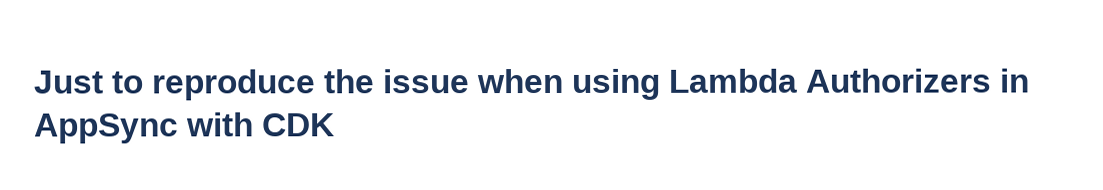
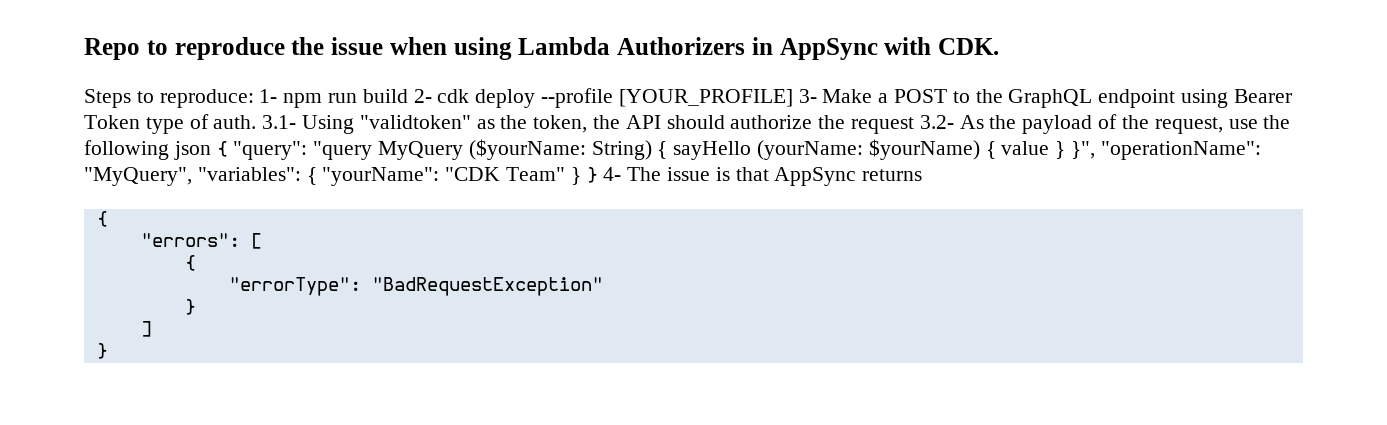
[33,70,103,94] Just -> [84,38,140,60] Repo
[262,113,336,137] CDK -> [938,38,999,55] [84,88,1292,108] [84,114,1291,134] [84,139,1261,160] [84,167,923,186] [96,211,108,227] [140,233,262,249] [184,255,196,271] [228,277,603,296] [184,299,196,315] [140,321,152,337] [96,343,108,359] CDK. // Steps to reproduce: 1- npm run build 2- cdk deploy --profile [YOUR_PROFILE] 3- Make a POST to the GraphQL endpoint using Bearer Token type of auth. 3.1- Using "validtoken" as the token, the API should authorize the request 3.2- As the payload of the request, use the following json { "query": "query MyQuery ($yourName: String) { sayHello (yourName: $yourName) { value } }", "operationName": "MyQuery", "variables": { "yourName": "CDK Team" } } 4- The issue is that AppSync returns // { // "errors": [ // { // "errorType": "BadRequestException" // } // ] // }

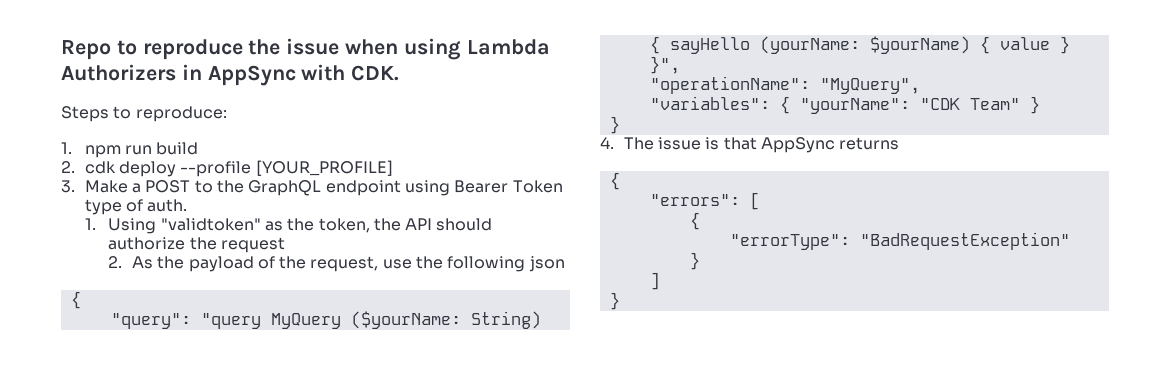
[259,89,278,103] 1- -> [61,142,72,154] // 1.
[413,89,432,103] 2- -> [61,161,75,173] // 2.
[798,89,817,103] 3- -> [61,180,75,193] // 3.
[262,115,297,129] 3.1- -> [84,218,96,230] // 1.
[919,115,954,129] 3.2- -> [108,256,123,268] // 2.
[216,141,228,157] { -> [70,291,81,309] // { //
(1096, 150) none -> (680, 65) //
(192, 176) none -> (920, 86) //
[586,167,622,183] } 4- -> [609,116,620,134] [600,137,614,149] // } // 4.

